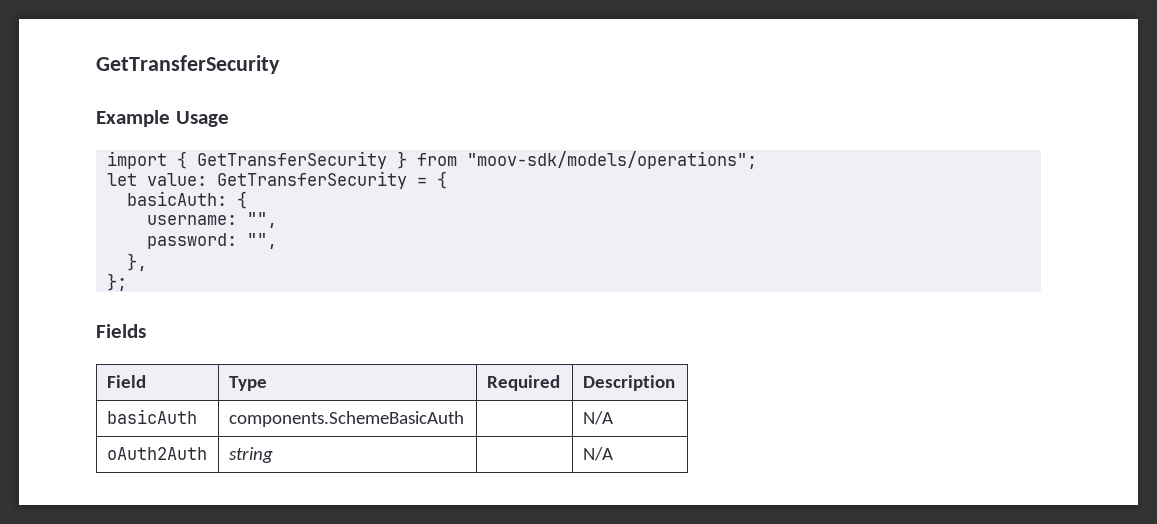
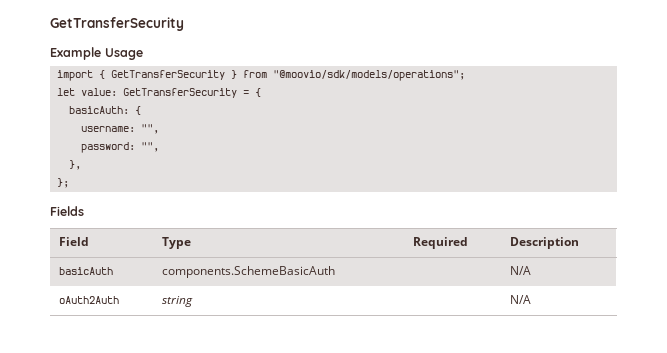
[467,151,758,169] "moov-sdk/models/operations"; -> [272,70,465,81] "@moovio/sdk/models/operations";

